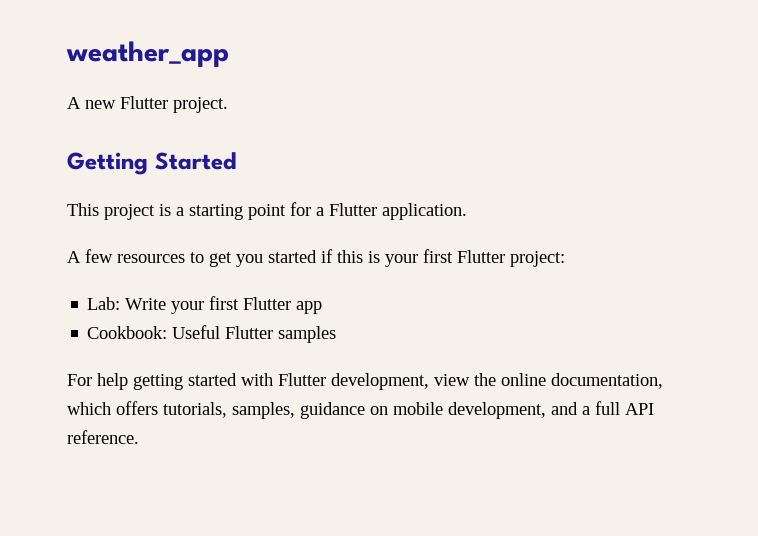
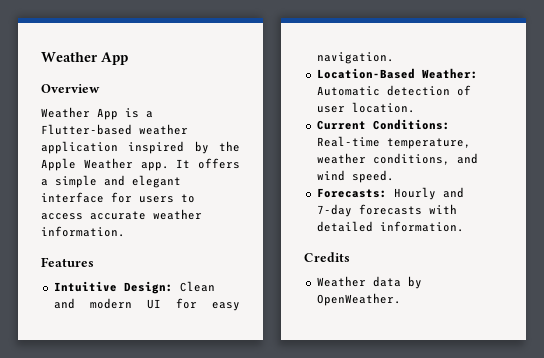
[66,41,229,67] [67,96,228,113] [67,152,237,175] [67,202,467,220] [67,249,565,267] [87,296,323,314] [87,325,337,343] [67,373,663,390] [67,401,654,419] [67,430,139,444] weather_app // A new Flutter project. // Getting Started // This project is a starting point for a Flutter application. // A few resources to get you started if this is your first Flutter project: // Lab: Write your first Flutter app // Cookbook: Useful Flutter samples // For help getting started with Flutter development, view the online documentation, which offers tutorials, samples, guidance on mobile development, and a full API reference. -> [41,52,128,65] [41,84,100,93] [41,107,153,120] [41,124,188,135] [41,141,240,154] [41,158,240,171] [41,175,181,188] [41,192,195,203] [41,209,202,220] [41,226,125,237] [41,257,94,267] [53,281,215,294] [53,298,240,311] [316,52,394,64] [316,68,478,79] [316,85,471,96] [316,102,415,113] [316,119,450,130] [316,136,471,149] [316,153,478,165] [316,170,394,183] [316,187,464,200] [316,204,457,217] [316,221,464,232] [304,252,350,262] [316,276,422,289] [316,293,401,306] Weather App // Overview // Weather App is a Flutter-based weather application inspired by the Apple Weather app. It offers a simple and elegant interface for users to access accurate weather information. // Features // Intuitive Design: Clean and modern UI for easy navigation. // Location-Based Weather: Automatic detection of user location. // Current Conditions: Real-time temperature, weather conditions, and wind speed. // Forecasts: Hourly and 7-day forecasts with detailed information. // Credits // Weather data by OpenWeather.

